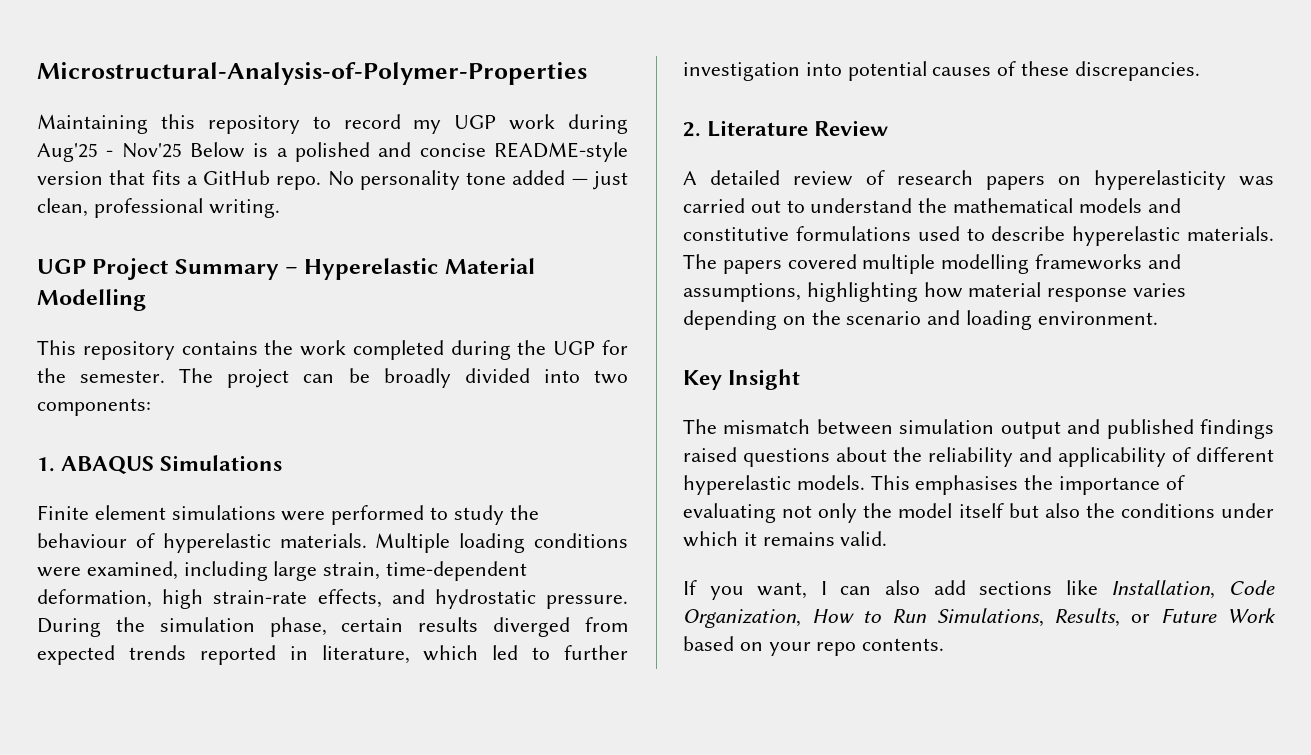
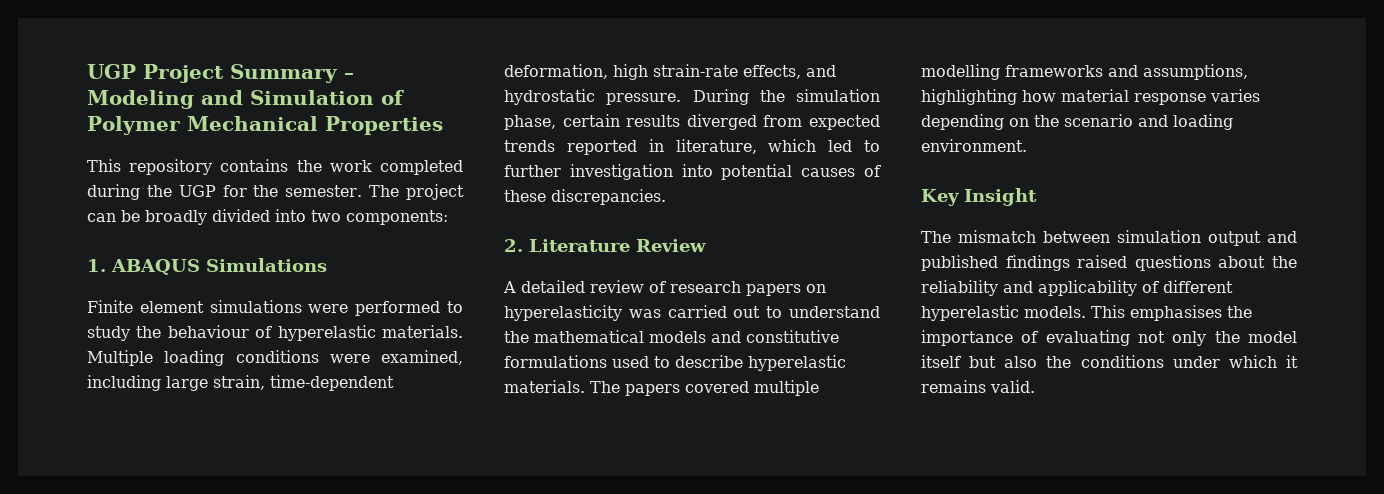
[37,62,587,85] [37,114,628,134] [37,142,628,162] [37,170,628,190] [37,198,280,218] [37,258,535,280] [37,289,146,311] Microstructural-Analysis-of-Polymer-Properties // Maintaining this repository to record my UGP work during Aug'25 - Nov'25 Below is a polished and concise README-style version that fits a GitHub repo. No personality tone added — just clean, professional writing. // UGP Project Summary – Hyperelastic Material Modelling -> [87,64,354,83] [87,90,404,109] [87,116,443,135] UGP Project Summary – Modeling and Simulation of Polymer Mechanical Properties
[683,580,1275,600] [683,608,1276,628] [683,636,945,656] // If you want, I can also add sections like Installation, Code Organization, How to Run Simulations, Results, or Future Work based on your repo contents. -> (1035, 386) none

